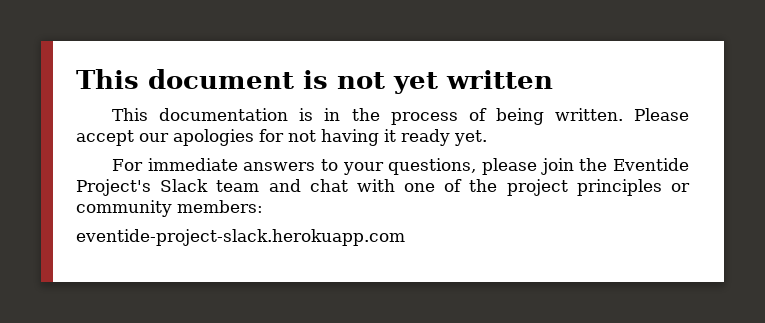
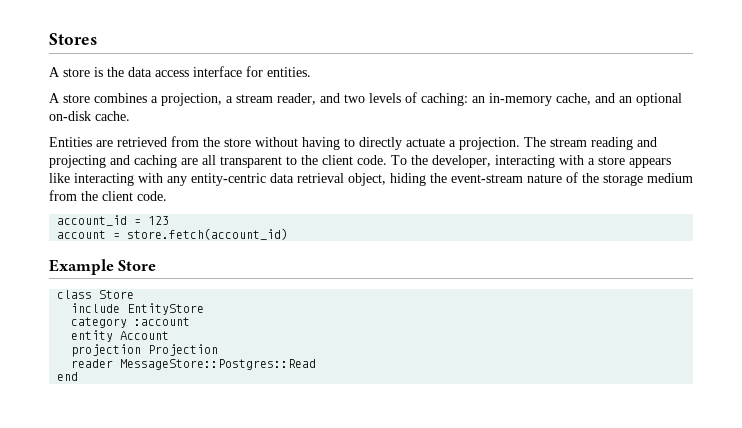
[76,69,553,94] [112,108,690,125] [76,129,487,146] [112,158,689,175] [76,179,690,196] [76,200,263,217] [76,229,405,246] This document is not yet written // This documentation is in the process of being written. Please accept our apologies for not having it ready yet. // For immediate answers to your questions, please join the Eventide Project's Slack team and chat with one of the project principles or community members: // eventide-project-slack.herokuapp.com -> [49,33,97,45] [49,66,311,77] [49,92,682,106] [49,111,130,121] [49,136,657,150] [49,155,671,168] [49,172,693,186] [49,190,167,201] [57,215,170,226] [57,228,289,240] [49,259,157,275] [57,290,135,299] [71,303,205,315] [71,317,191,328] [71,330,170,342] [71,344,219,357] [71,359,317,370] [57,372,79,381] Stores // A store is the data access interface for entities. // A store combines a projection, a stream reader, and two levels of caching: an in-memory cache, and an optional on-disk cache. // Entities are retrieved from the store without having to directly actuate a projection. The stream reading and projecting and caching are all transparent to the client code. To the developer, interacting with a store appears like interacting with any entity-centric data retrieval object, hiding the event-stream nature of the storage medium from the client code. // account_id = 123 // account = store.fetch(account_id) // Example Store // class Store // include EntityStore // category :account // entity Account // projection Projection // reader MessageStore::Postgres::Read // end

